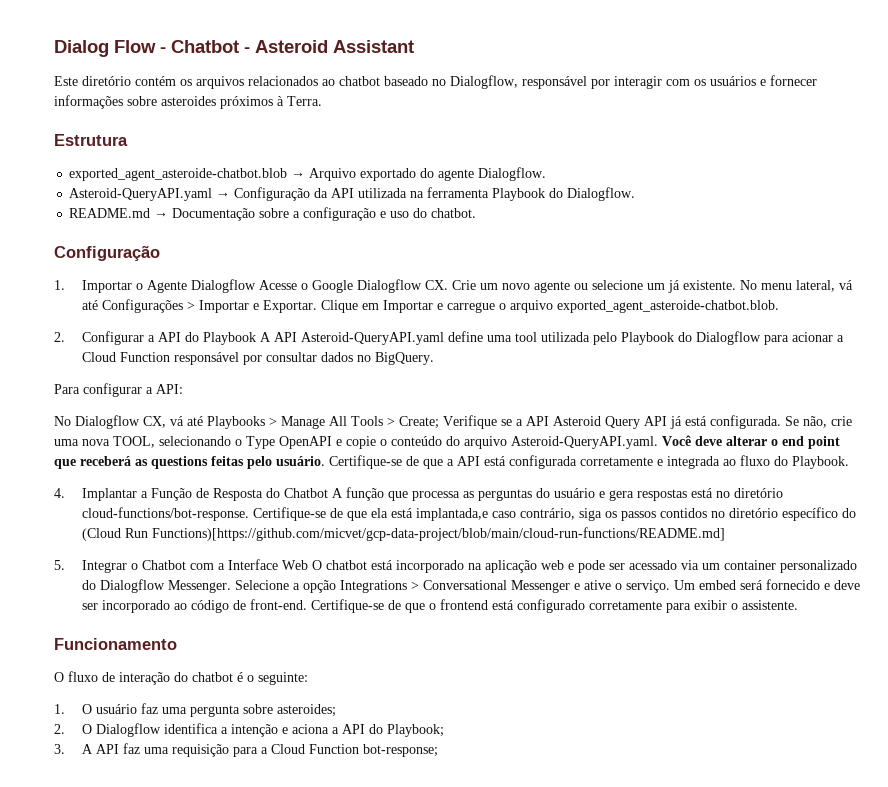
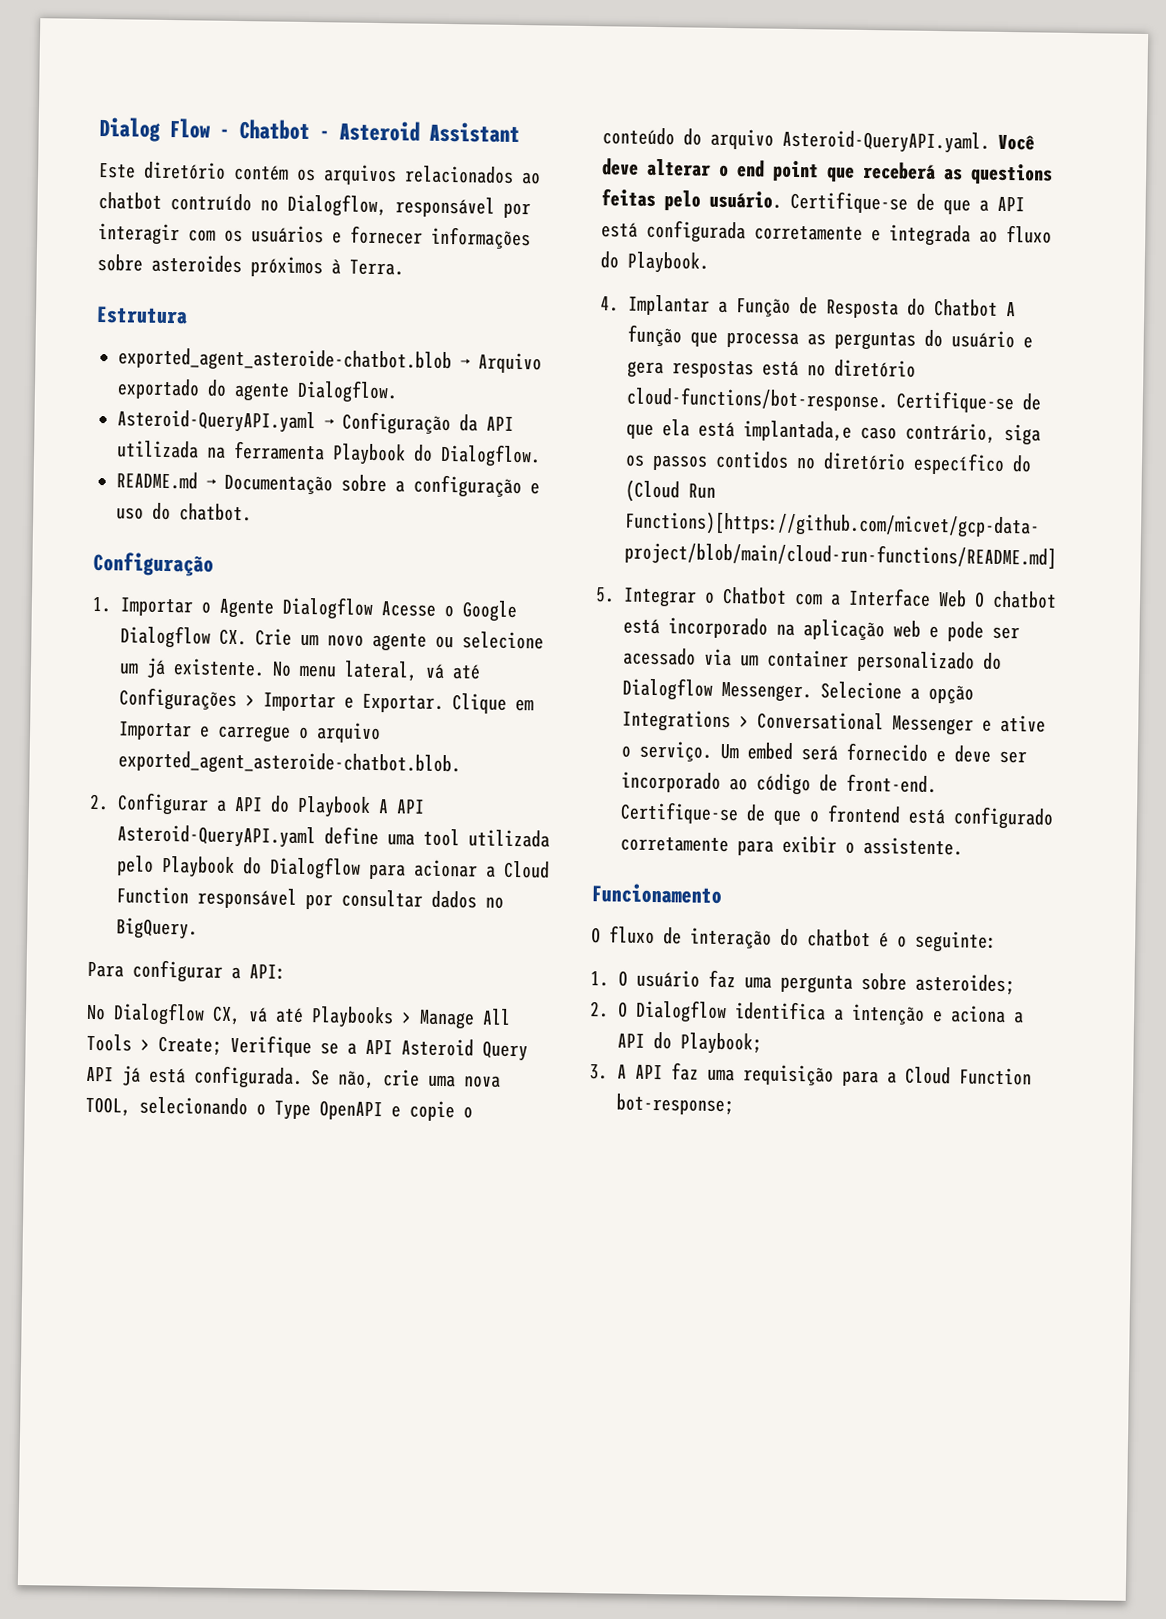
[384,76,428,86] baseado -> [170,193,252,212] contruído

